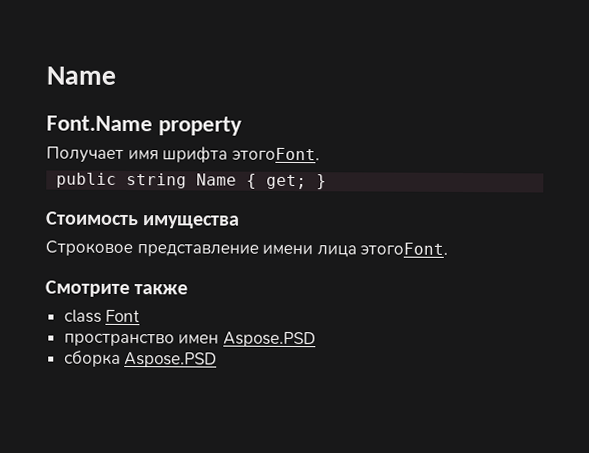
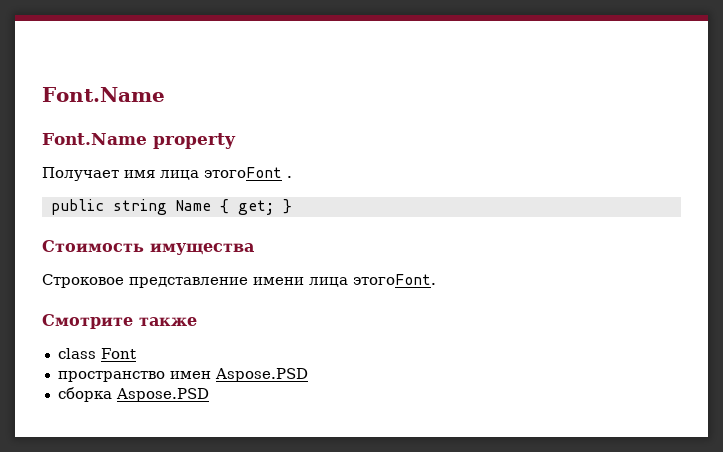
[46,66,116,85] Name -> [42,87,165,102] Font.Name
[162,146,320,163] шрифта этогоFont. -> [160,167,292,180] лица этогоFont .

